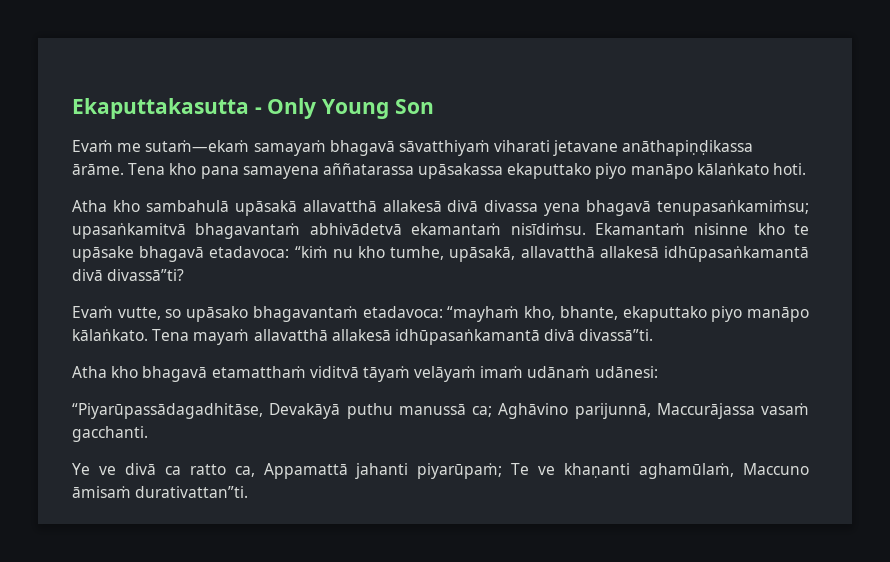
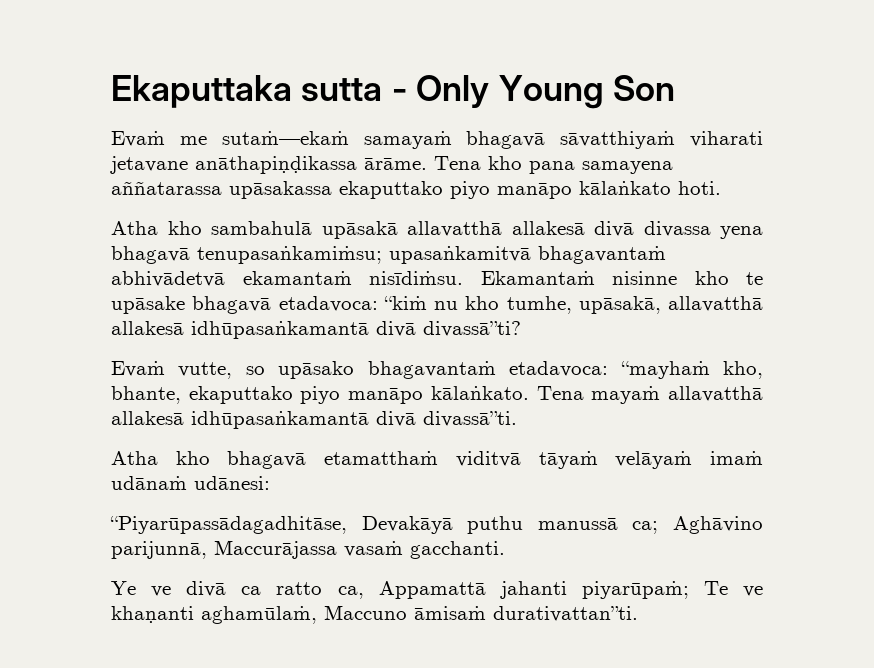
[72,98,249,119] Ekaputtakasutta -> [111,75,383,108] Ekaputtaka sutta

